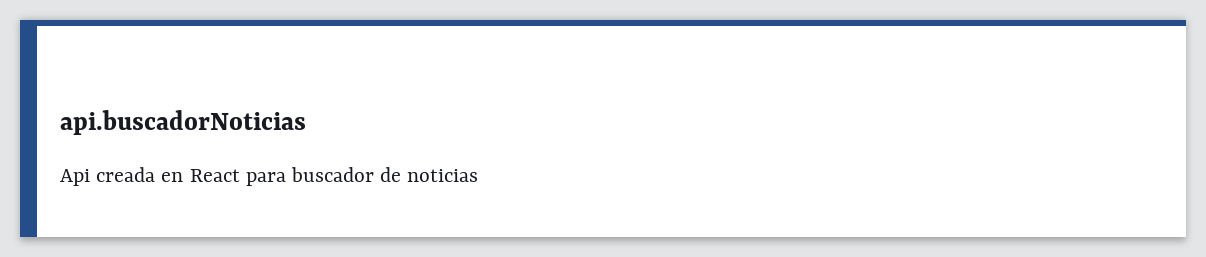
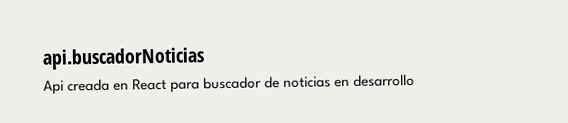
(479, 175) none -> [334,73,416,88] en desarrollo

